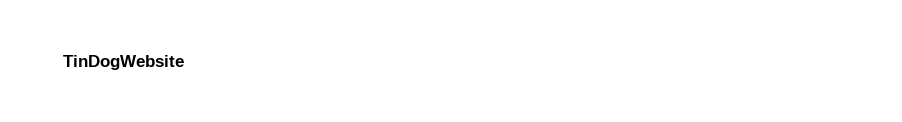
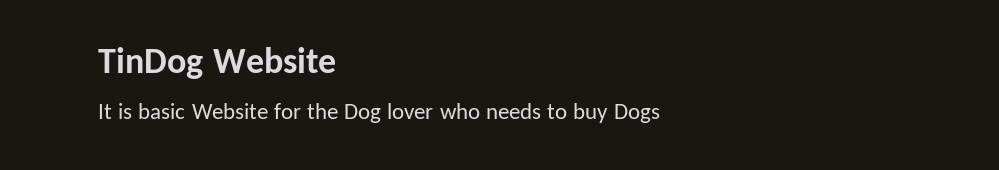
[63,55,184,70] TinDogWebsite -> [98,47,336,79] [98,103,660,123] TinDog Website // It is basic Website for the Dog lover who needs to buy Dogs

